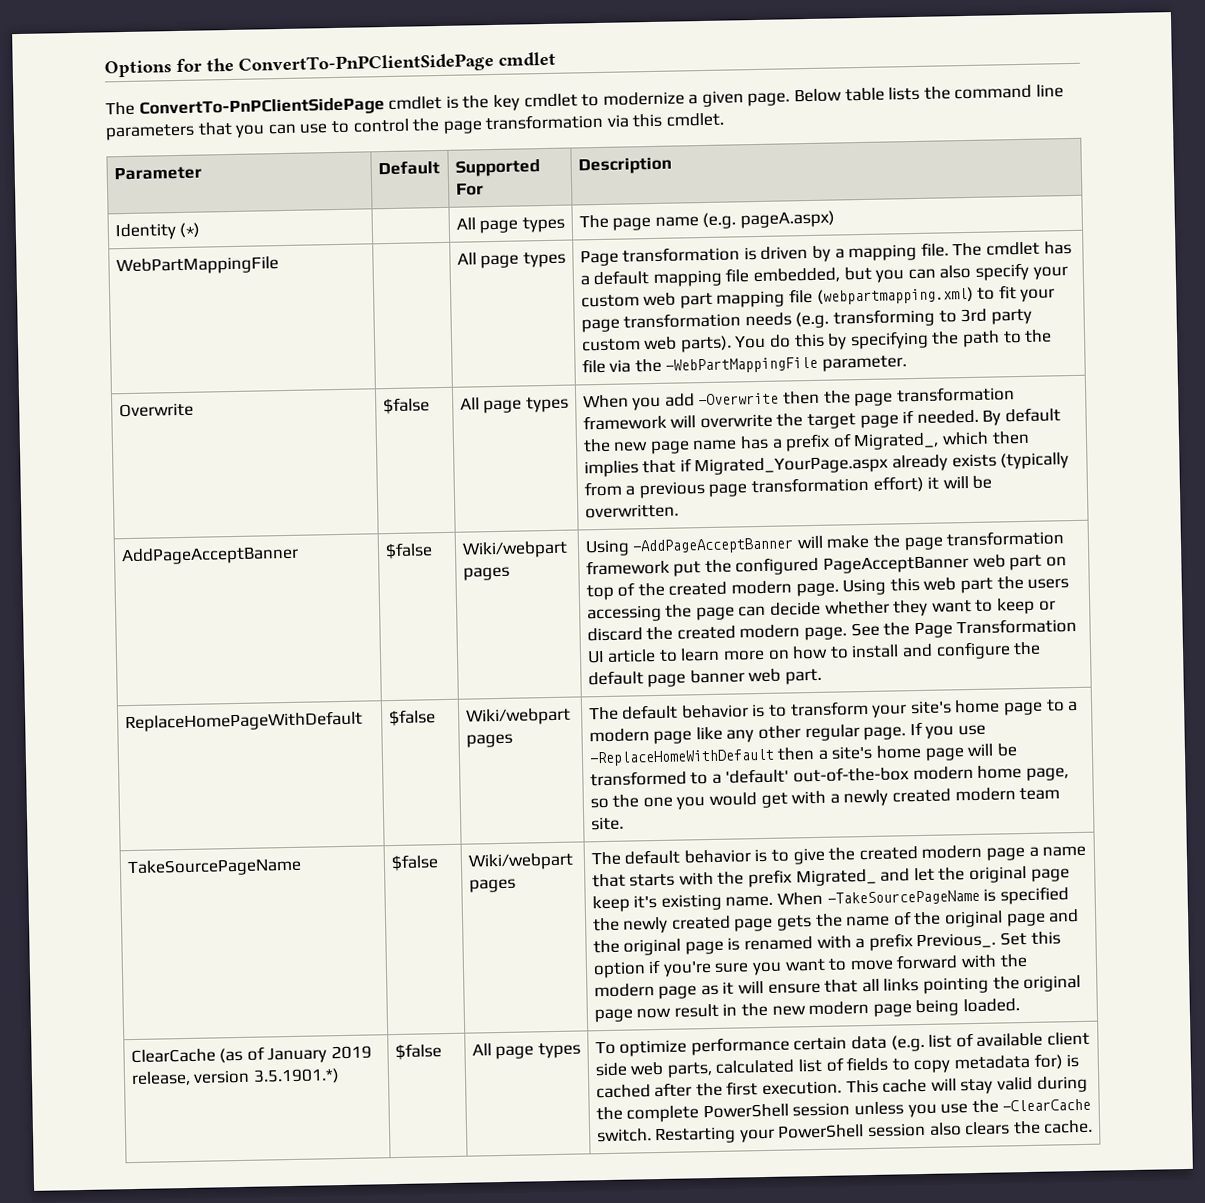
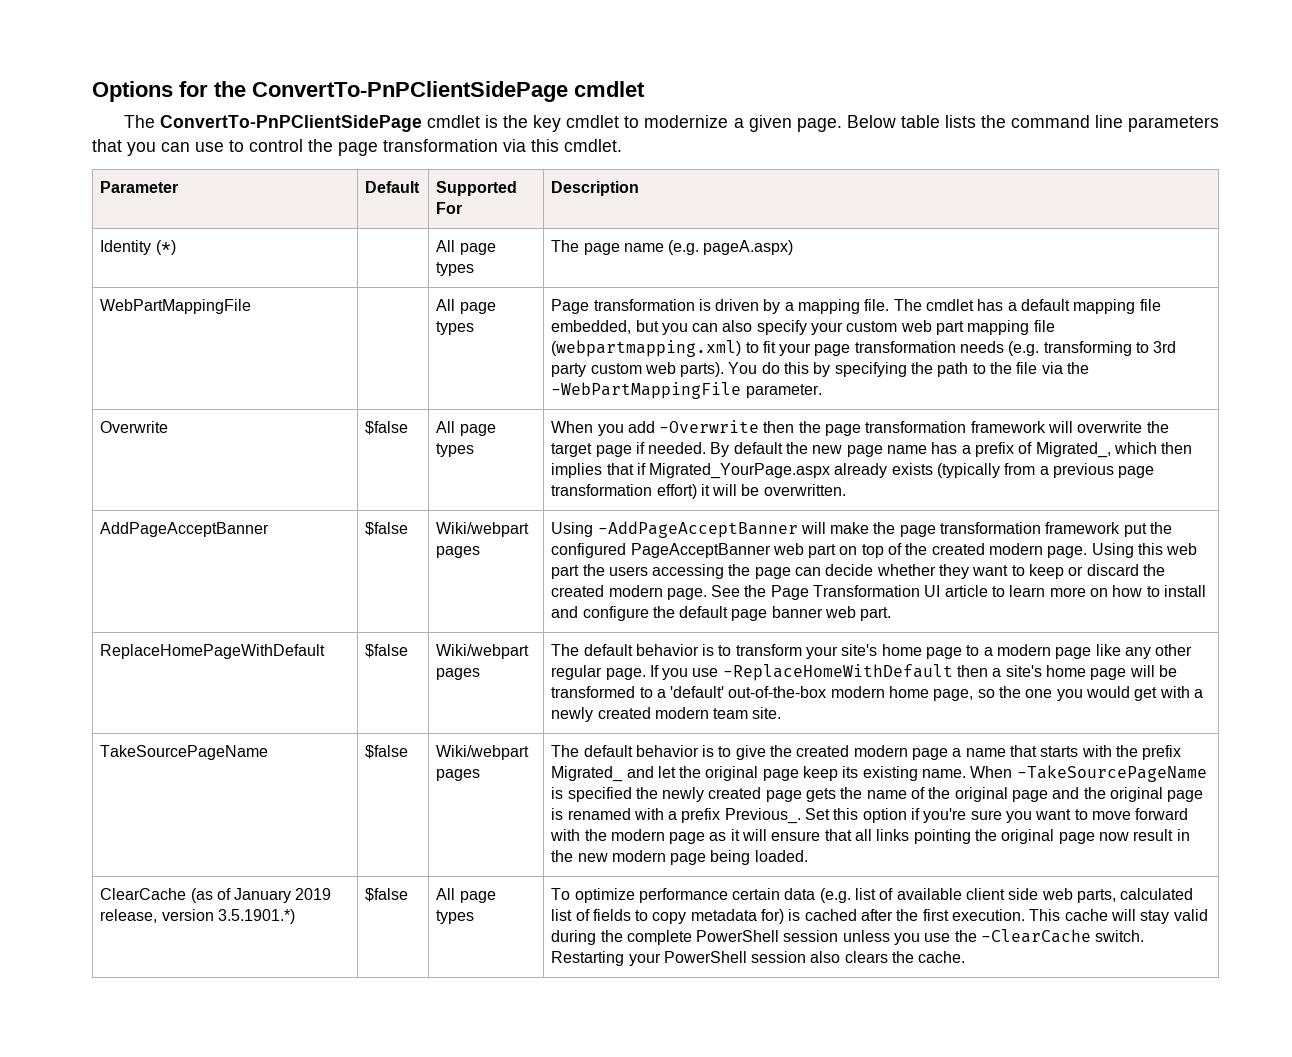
[633,895,658,909] it's -> [842,766,859,778] its

